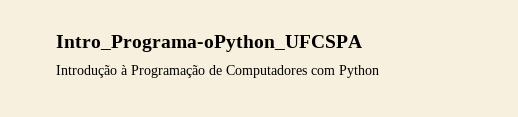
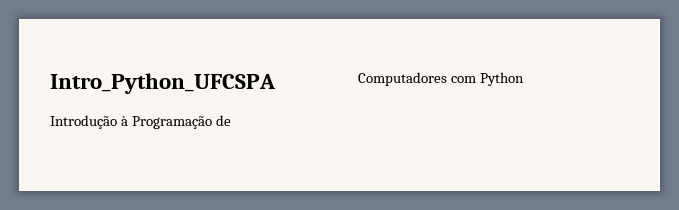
[56,35,362,52] Intro_Programa-oPython_UFCSPA -> [50,73,276,94] Intro_Python_UFCSPA

